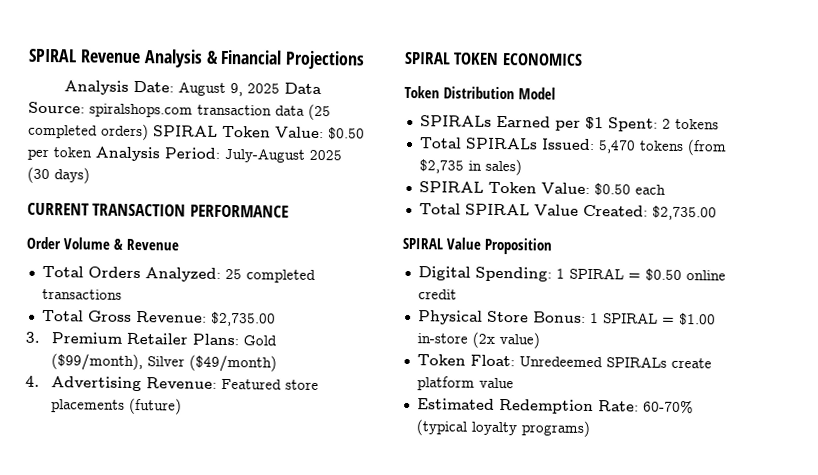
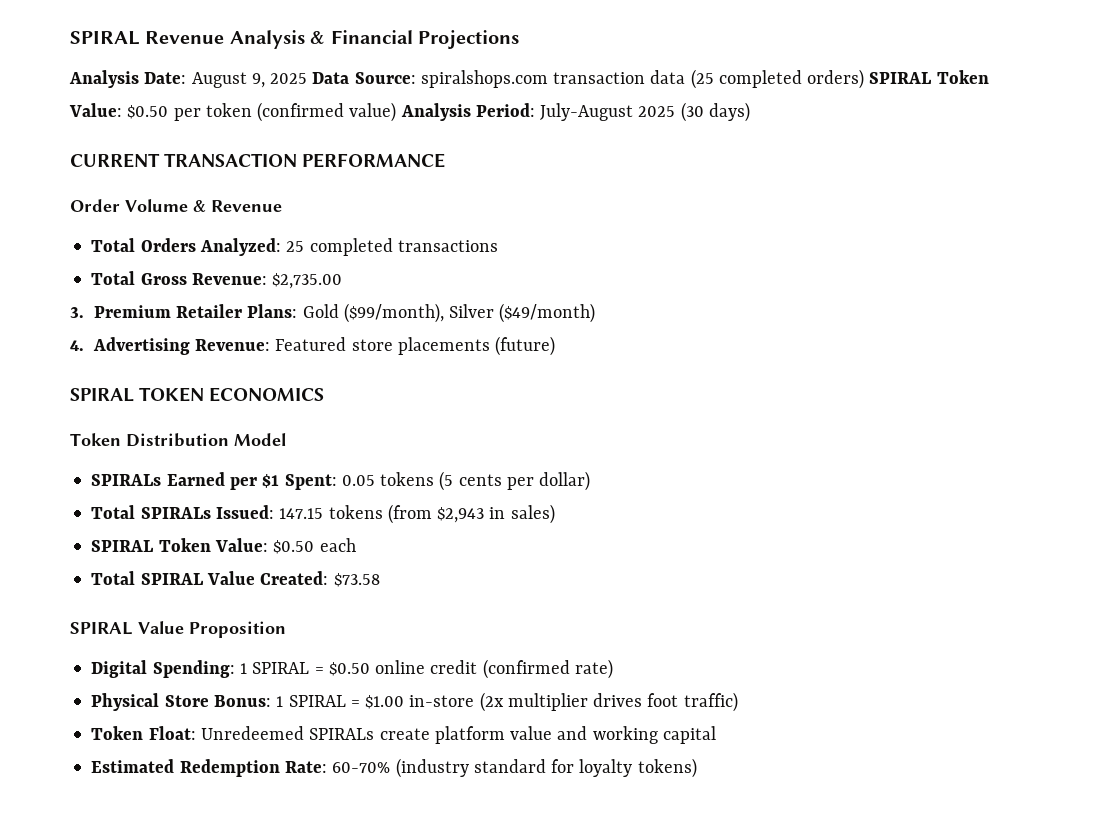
(92, 152) none -> [257,102,397,122] (confirmed value)
[661,118,719,130] 2 tokens -> [341,471,591,491] 0.05 tokens (5 cents per dollar)
[597,140,636,154] 5,470 -> [279,508,324,519] 147.15
[418,159,464,174] $2,735 -> [437,507,485,523] $2,943
[651,205,717,221] $2,735.00 -> [333,573,380,587] $73.58
(457, 294) none -> [482,659,613,679] (confirmed rate)
[498,331,540,349] value) -> [507,692,738,712] multiplier drives foot traffic)
(514, 383) none -> [557,726,716,744] and working capital
[415,419,590,438] (typical loyalty programs) -> [395,758,697,778] (industry standard for loyalty tokens)

